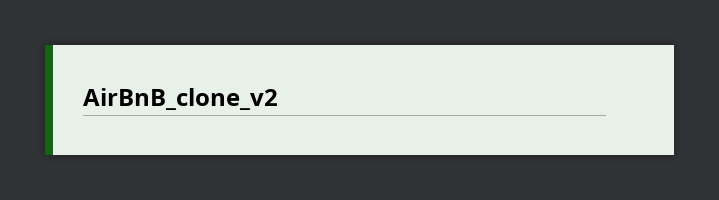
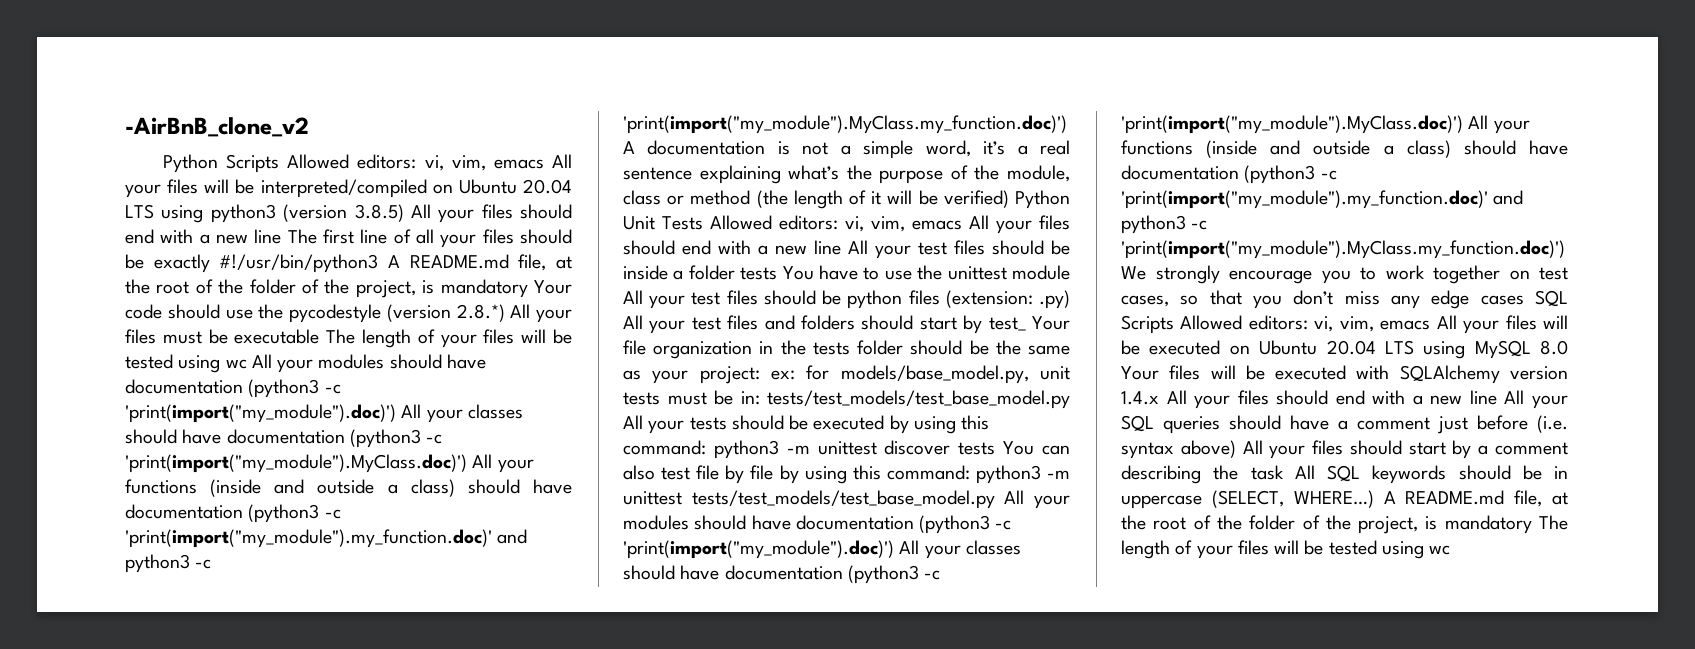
[83,88,278,110] AirBnB_clone_v2 -> [125,117,309,137] [162,154,572,173] [125,179,572,198] [125,204,572,223] [125,229,572,248] [125,254,572,273] [125,279,572,298] [125,304,572,323] [125,329,572,348] [125,354,486,373] [125,379,341,398] [125,404,523,423] [125,429,443,448] [125,454,534,473] [125,479,572,497] [125,504,341,523] [125,529,528,548] [125,554,212,573] [623,115,1067,134] [623,140,1070,159] [623,165,1070,184] [623,190,1070,209] [623,215,1070,234] [623,240,1070,259] [623,265,1070,280] [623,290,1070,309] [623,315,1070,334] [623,340,1070,359] [623,365,1070,384] [623,390,1070,409] [623,415,990,434] [623,440,1070,459] [623,465,1070,484] [623,490,1070,509] [623,515,1012,534] [623,540,1021,559] [623,565,941,584] [1121,115,1530,134] [1121,140,1568,158] [1121,165,1337,184] [1121,190,1524,209] [1121,215,1208,234] [1121,240,1565,259] [1121,265,1568,284] [1121,290,1568,309] [1121,315,1568,334] [1121,340,1568,359] [1121,365,1568,384] [1121,390,1568,409] [1121,415,1568,434] [1121,440,1568,459] [1121,465,1568,484] [1121,490,1568,509] [1121,515,1568,534] [1121,540,1451,559] -AirBnB_clone_v2 // Python Scripts Allowed editors: vi, vim, emacs All your files will be interpreted/compiled on Ubuntu 20.04 LTS using python3 (version 3.8.5) All your files should end with a new line The first line of all your files should be exactly #!/usr/bin/python3 A README.md file, at the root of the folder of the project, is mandatory Your code should use the pycodestyle (version 2.8.*) All your files must be executable The length of your files will be tested using wc All your modules should have documentation (python3 -c 'print(import("my_module").doc)') All your classes should have documentation (python3 -c 'print(import("my_module").MyClass.doc)') All your functions (inside and outside a class) should have documentation (python3 -c 'print(import("my_module").my_function.doc)' and python3 -c 'print(import("my_module").MyClass.my_function.doc)') A documentation is not a simple word, it’s a real sentence explaining what’s the purpose of the module, class or method (the length of it will be verified) Python Unit Tests Allowed editors: vi, vim, emacs All your files should end with a new line All your test files should be inside a folder tests You have to use the unittest module All your test files should be python files (extension: .py) All your test files and folders should start by test_ Your file organization in the tests folder should be the same as your project: ex: for models/base_model.py, unit tests must be in: tests/test_models/test_base_model.py All your tests should be executed by using this command: python3 -m unittest discover tests You can also test file by file by using this command: python3 -m unittest tests/test_models/test_base_model.py All your modules should have documentation (python3 -c 'print(import("my_module").doc)') All your classes should have documentation (python3 -c 'print(import("my_module").MyClass.doc)') All your functions (inside and outside a class) should have documentation (python3 -c 'print(import("my_module").my_function.doc)' and python3 -c 'print(import("my_module").MyClass.my_function.doc)') We strongly encourage you to work together on test cases, so that you don’t miss any edge cases SQL Scripts Allowed editors: vi, vim, emacs All your files will be executed on Ubuntu 20.04 LTS using MySQL 8.0 Your files will be executed with SQLAlchemy version 1.4.x All your files should end with a new line All your SQL queries should have a comment just before (i.e. syntax above) All your files should start by a comment describing the task All SQL keywords should be in uppercase (SELECT, WHERE…) A README.md file, at the root of the folder of the project, is mandatory The length of your files will be tested using wc

